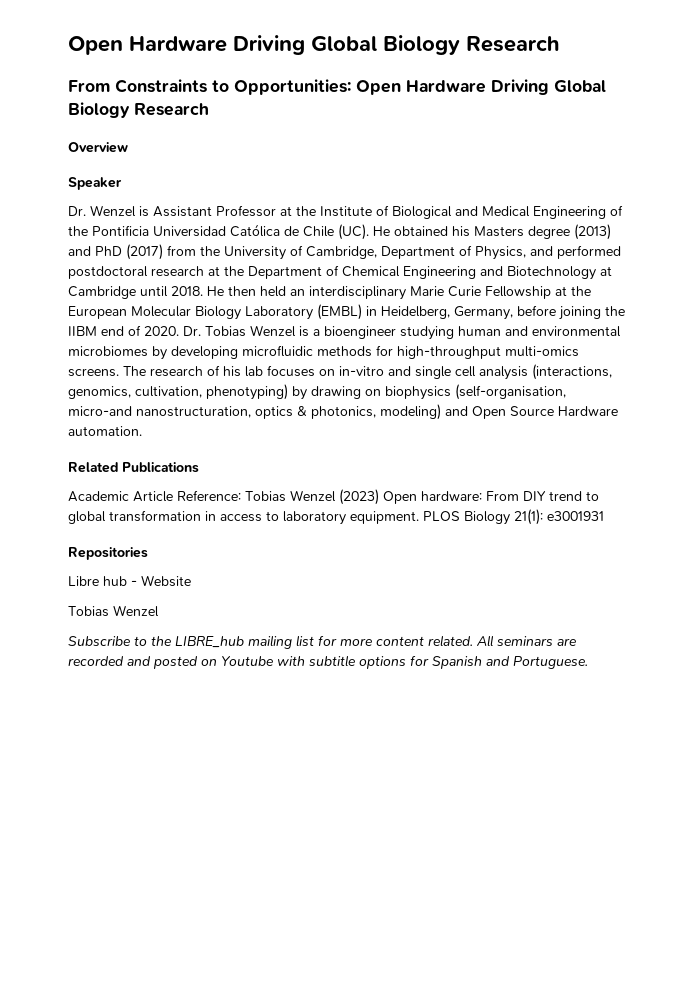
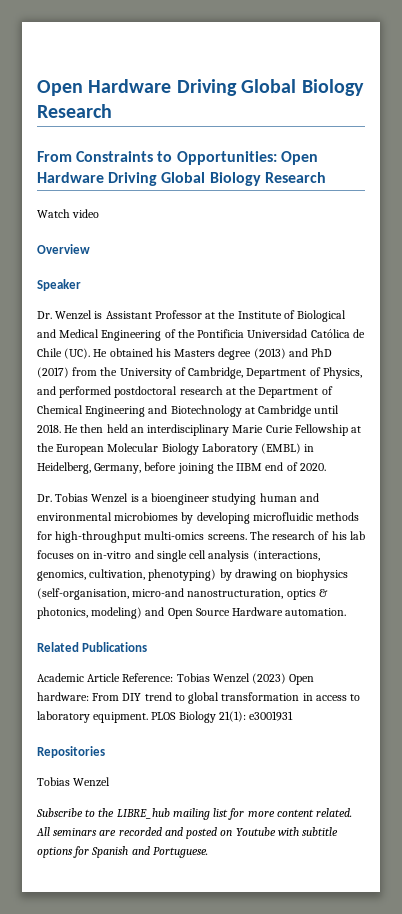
(209, 109) none -> [37,209,100,218] // Watch video
(179, 331) none -> (326, 467) //
[68,575,191,587] // Libre hub - Website -> (105, 752) none

